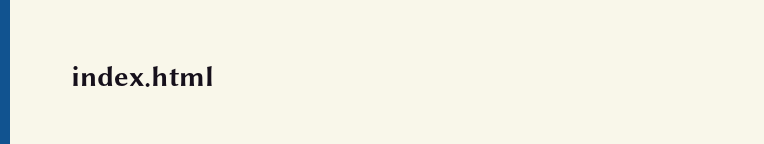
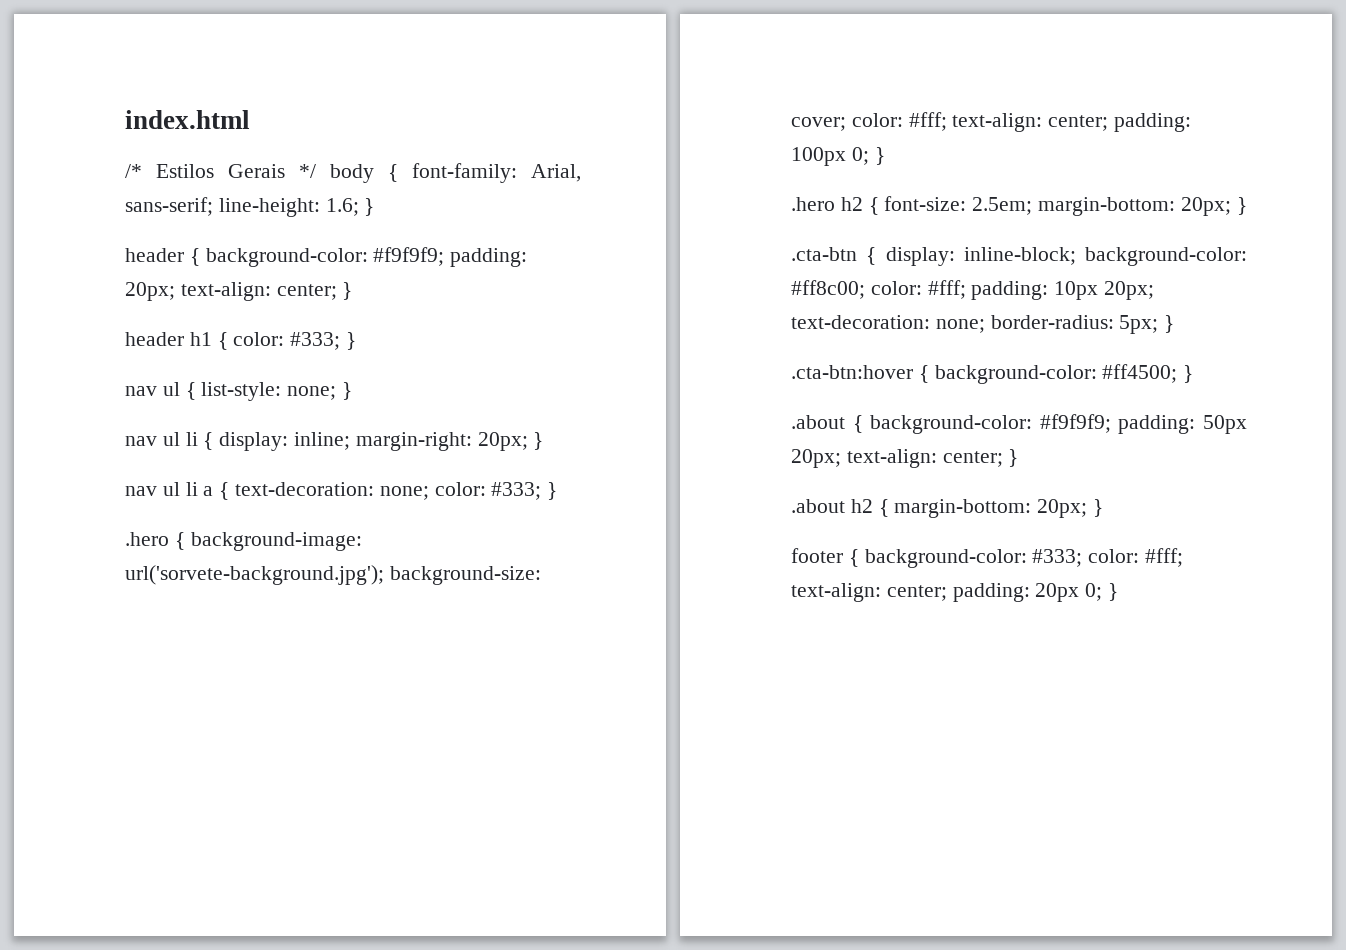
(214, 76) none -> [125,163,581,183] [125,197,375,217] [125,247,528,267] [125,282,353,301] [125,332,357,350] [125,382,353,401] [125,432,544,451] [125,482,558,500] [125,532,362,551] [125,565,541,585] [791,112,1192,132] [791,147,885,166] [791,196,1247,216] [791,247,1247,266] [791,280,1155,300] [791,315,1175,334] [791,364,1194,384] [791,414,1247,434] [791,449,1019,468] [791,499,1104,518] [791,548,1184,568] [791,583,1119,602] // /* Estilos Gerais */ body { font-family: Arial, sans-serif; line-height: 1.6; } // header { background-color: #f9f9f9; padding: 20px; text-align: center; } // header h1 { color: #333; } // nav ul { list-style: none; } // nav ul li { display: inline; margin-right: 20px; } // nav ul li a { text-decoration: none; color: #333; } // .hero { background-image: url('sorvete-background.jpg'); background-size: cover; color: #fff; text-align: center; padding: 100px 0; } // .hero h2 { font-size: 2.5em; margin-bottom: 20px; } // .cta-btn { display: inline-block; background-color: #ff8c00; color: #fff; padding: 10px 20px; text-decoration: none; border-radius: 5px; } // .cta-btn:hover { background-color: #ff4500; } // .about { background-color: #f9f9f9; padding: 50px 20px; text-align: center; } // .about h2 { margin-bottom: 20px; } // footer { background-color: #333; color: #fff; text-align: center; padding: 20px 0; }

